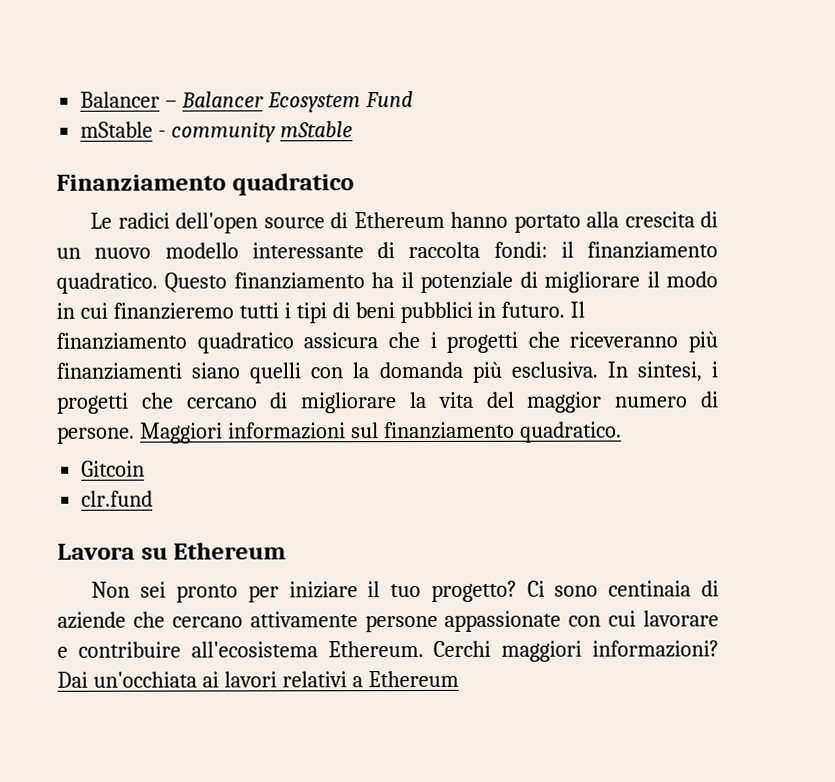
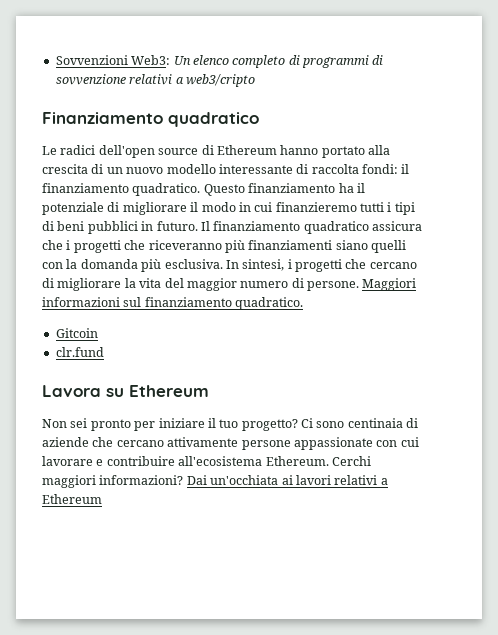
[80,91,413,113] [80,121,354,143] Balancer – Balancer Ecosystem Fund // mStable - community mStable -> [55,55,384,68] [55,74,255,87] Sovvenzioni Web3: Un elenco completo di programmi di sovvenzione relativi a web3/cripto

